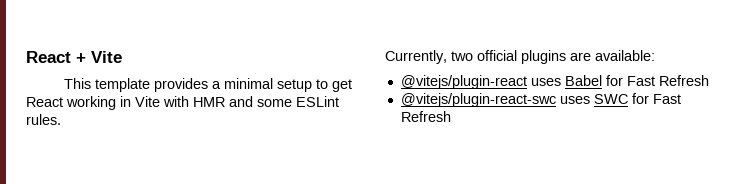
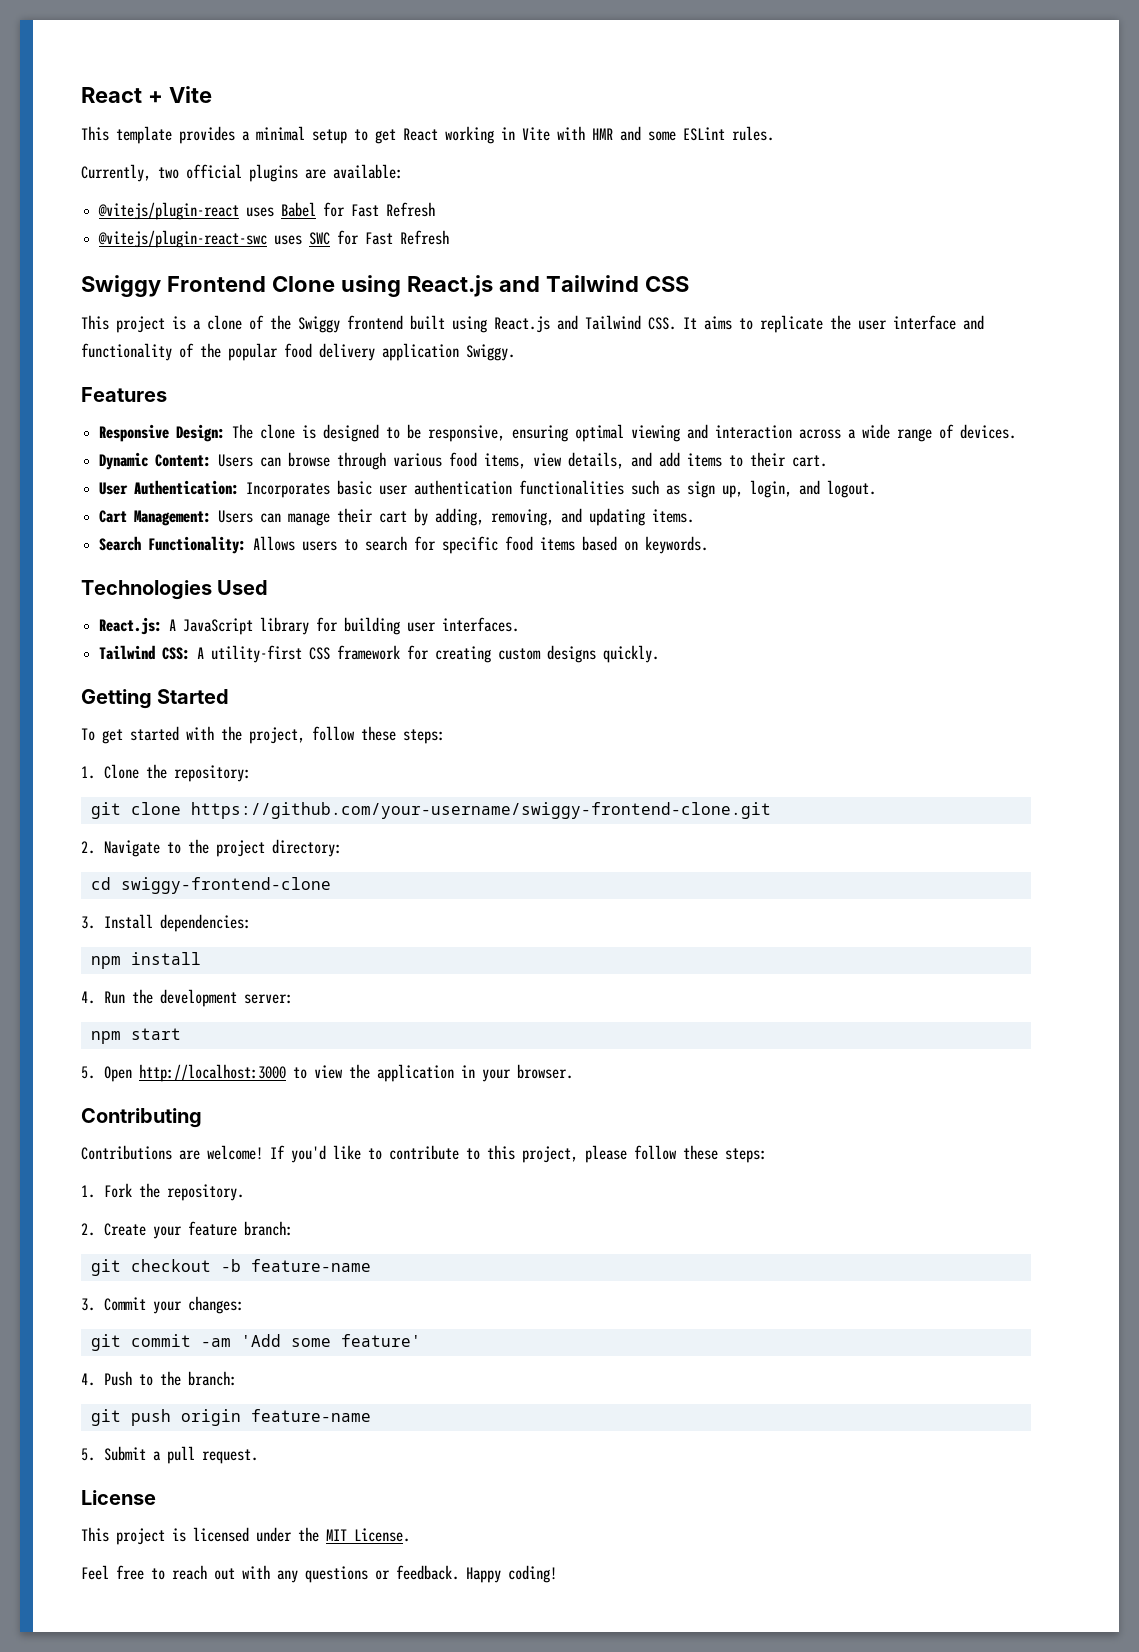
(451, 116) none -> [81,275,689,297] [81,315,984,333] [81,343,515,361] [81,387,167,402] [99,424,1017,442] [99,452,828,470] [99,480,877,498] [99,508,695,526] [99,536,709,554] [81,580,269,600] [99,617,520,635] [99,645,660,663] [81,689,230,709] [81,726,445,744] [81,764,252,782] [90,802,771,819] [81,839,343,857] [90,877,331,894] [81,914,252,932] [90,952,201,969] [81,989,294,1007] [90,1028,181,1044] [81,1064,574,1082] [81,1108,202,1128] [81,1145,767,1163] [81,1183,245,1201] [81,1221,294,1239] [90,1259,371,1276] [81,1296,245,1314] [90,1334,421,1351] [81,1371,238,1386] [90,1409,371,1426] [81,1446,259,1464] [81,1490,156,1505] [81,1527,410,1545] [81,1565,557,1583] // Swiggy Frontend Clone using React.js and Tailwind CSS // This project is a clone of the Swiggy frontend built using React.js and Tailwind CSS. It aims to replicate the user interface and functionality of the popular food delivery application Swiggy. // Features // Responsive Design: The clone is designed to be responsive, ensuring optimal viewing and interaction across a wide range of devices. // Dynamic Content: Users can browse through various food items, view details, and add items to their cart. // User Authentication: Incorporates basic user authentication functionalities such as sign up, login, and logout. // Cart Management: Users can manage their cart by adding, removing, and updating items. // Search Functionality: Allows users to search for specific food items based on keywords. // Technologies Used // React.js: A JavaScript library for building user interfaces. // Tailwind CSS: A utility-first CSS framework for creating custom designs quickly. // Getting Started // To get started with the project, follow these steps: // 1. Clone the repository: // git clone https://github.com/your-username/swiggy-frontend-clone.git // 2. Navigate to the project directory: // cd swiggy-frontend-clone // 3. Install dependencies: // npm install // 4. Run the development server: // npm start // 5. Open http://localhost:3000 to view the application in your browser. // Contributing // Contributions are welcome! If you'd like to contribute to this project, please follow these steps: // 1. Fork the repository. // 2. Create your feature branch: // git checkout -b feature-name // 3. Commit your changes: // git commit -am 'Add some feature' // 4. Push to the branch: // git push origin feature-name // 5. Submit a pull request. // License // This project is licensed under the MIT License. // Feel free to reach out with any questions or feedback. Happy coding!

